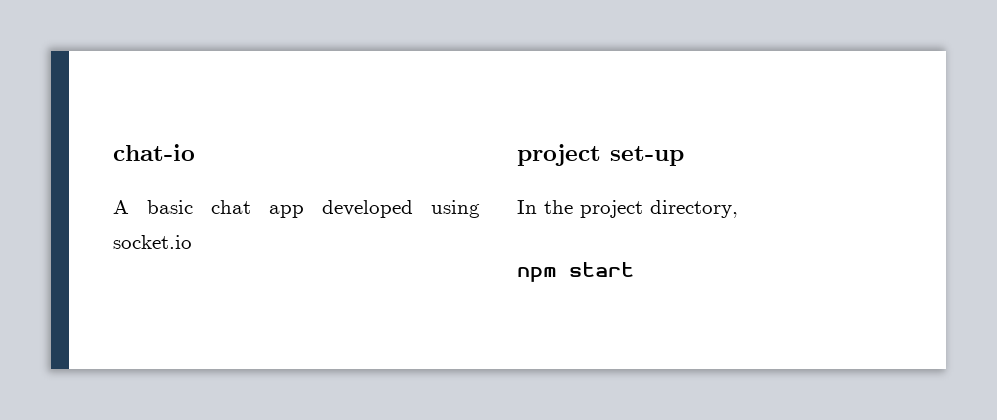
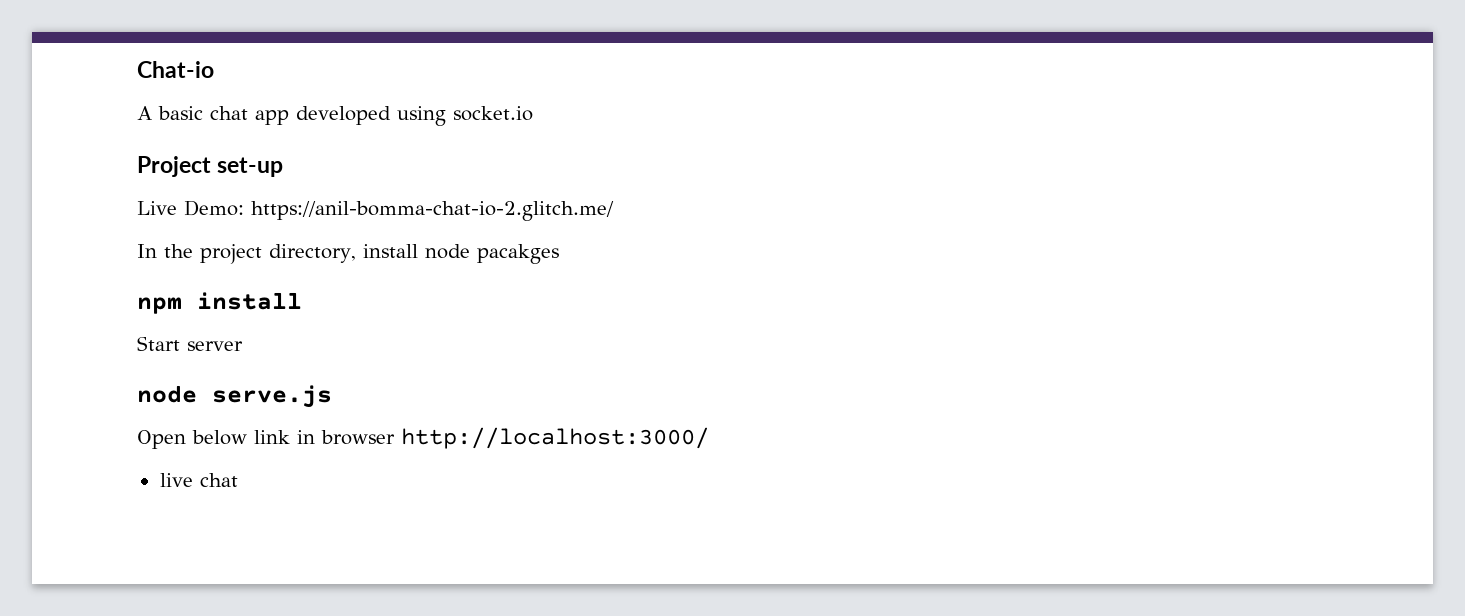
[113,144,195,161] chat-io -> [137,61,214,78] Chat-io
[517,144,601,166] project -> [137,156,211,177] Project
(684, 156) none -> [137,200,614,221] // Live Demo: https://anil-bomma-chat-io-2.glitch.me/
[517,262,634,282] // npm start -> [362,244,559,264] [137,292,302,314] [137,336,243,351] [137,385,332,408] [137,427,709,449] [159,473,238,487] install node pacakges // npm install // Start server // node serve.js // Open below link in browser http://localhost:3000/ // live chat

